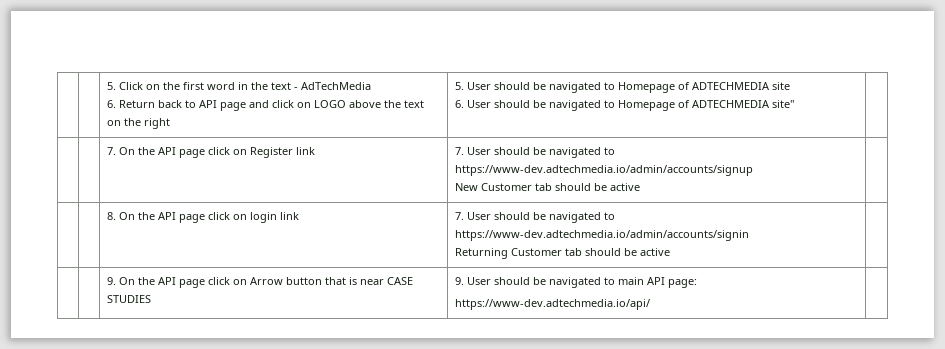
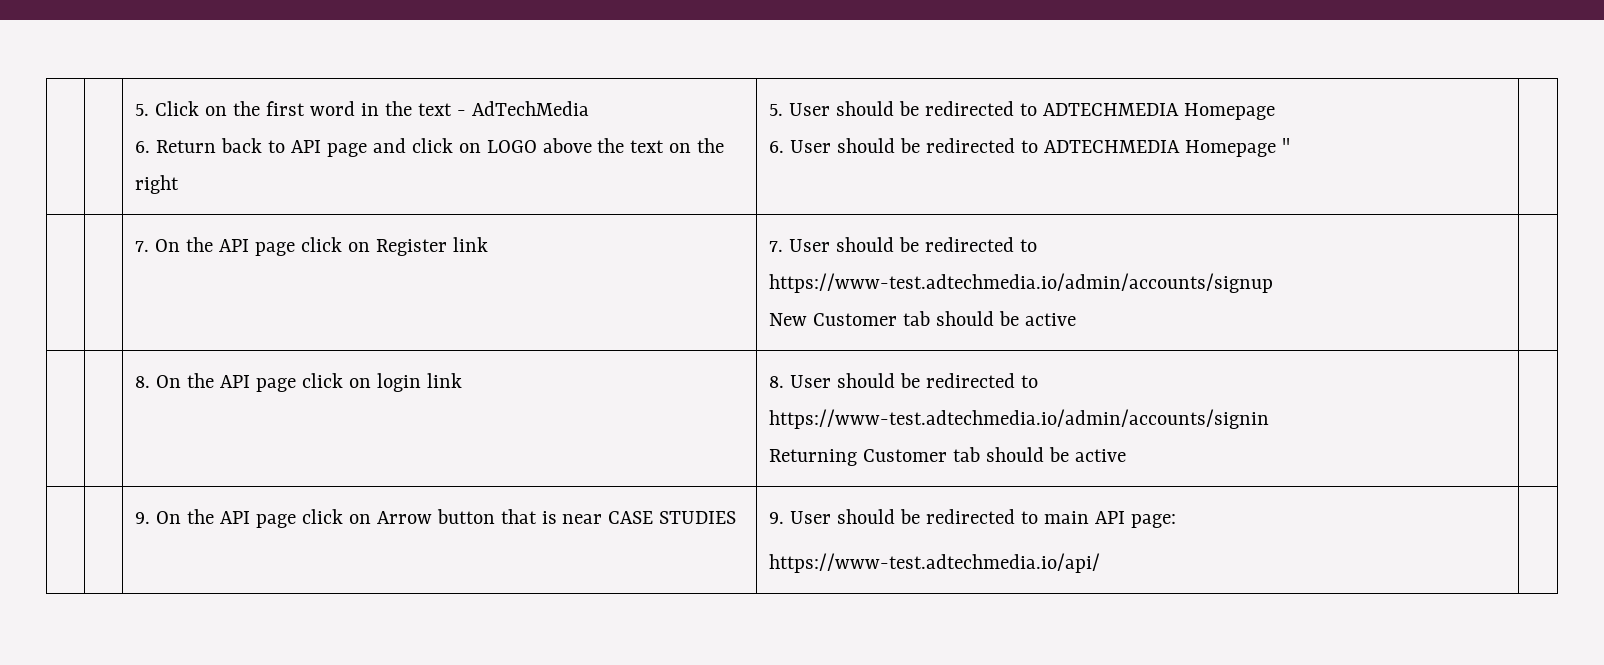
[548,82,790,93] [454,100,794,111] navigated to Homepage of ADTECHMEDIA site // 6. User should be navigated to Homepage of ADTECHMEDIA site" -> [924,101,1275,120] [769,138,1290,157] redirected to ADTECHMEDIA Homepage // 6. User should be redirected to ADTECHMEDIA Homepage "
[548,147,615,158] [454,165,753,176] navigated to https://www-dev.adtechmedia.io/admin/accounts/signup -> [924,237,1037,252] [769,273,1274,293] redirected to https://www-test.adtechmedia.io/admin/accounts/signup
[454,212,615,223] [454,230,749,241] 7. User should be navigated to https://www-dev.adtechmedia.io/admin/accounts/signin -> [769,373,1038,388] [769,409,1270,429] 8. User should be redirected to https://www-test.adtechmedia.io/admin/accounts/signin
[548,277,601,288] navigated -> [925,509,1015,524] redirected
[454,299,650,310] https://www-dev.adtechmedia.io/api/ -> [769,553,1101,573] https://www-test.adtechmedia.io/api/

